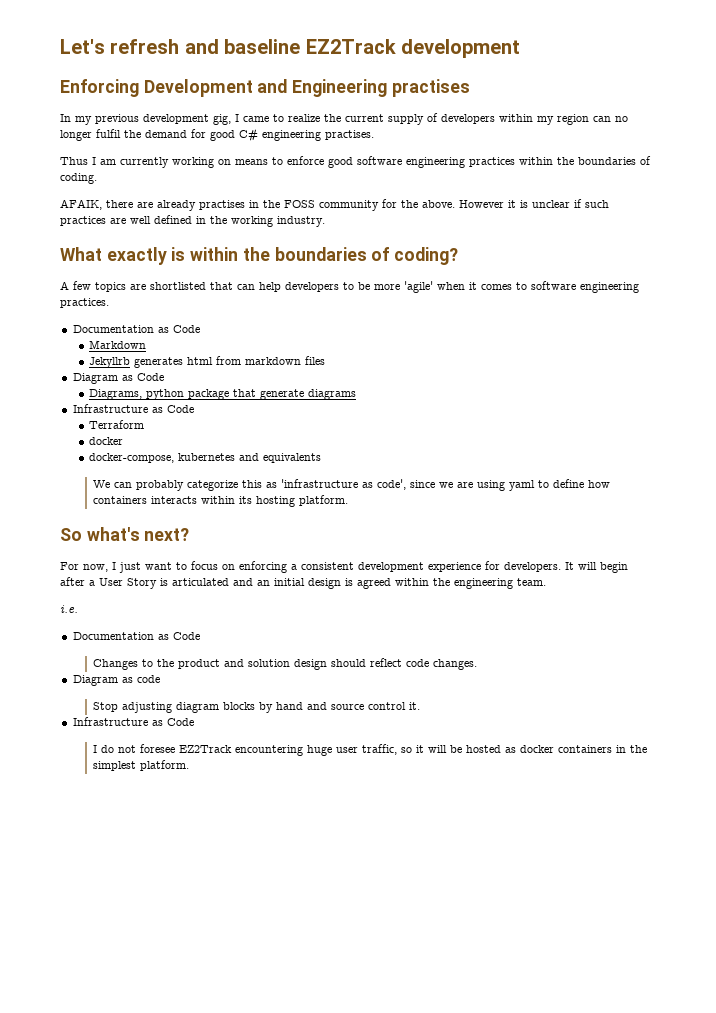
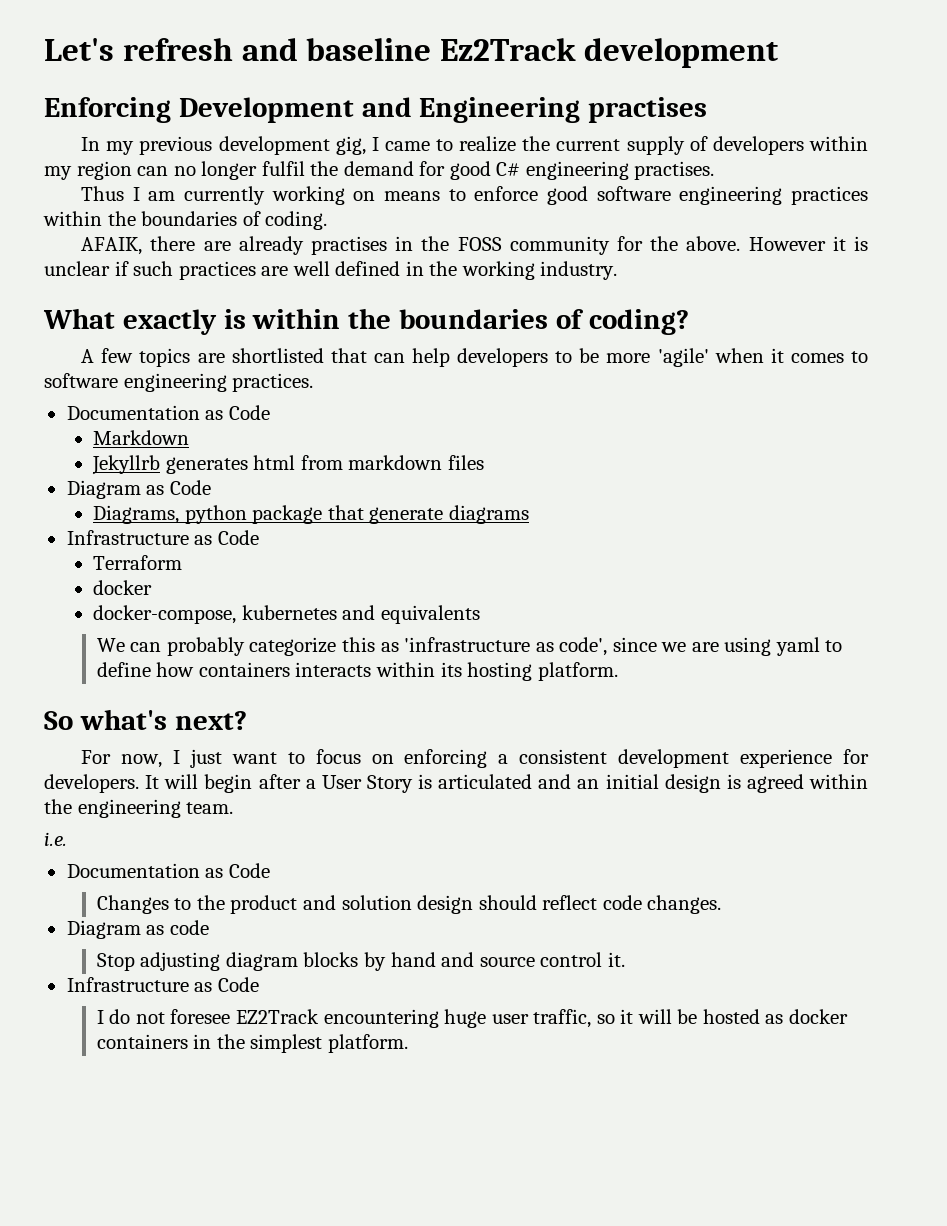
[305,39,396,54] EZ2Track -> [440,38,577,61] Ez2Track

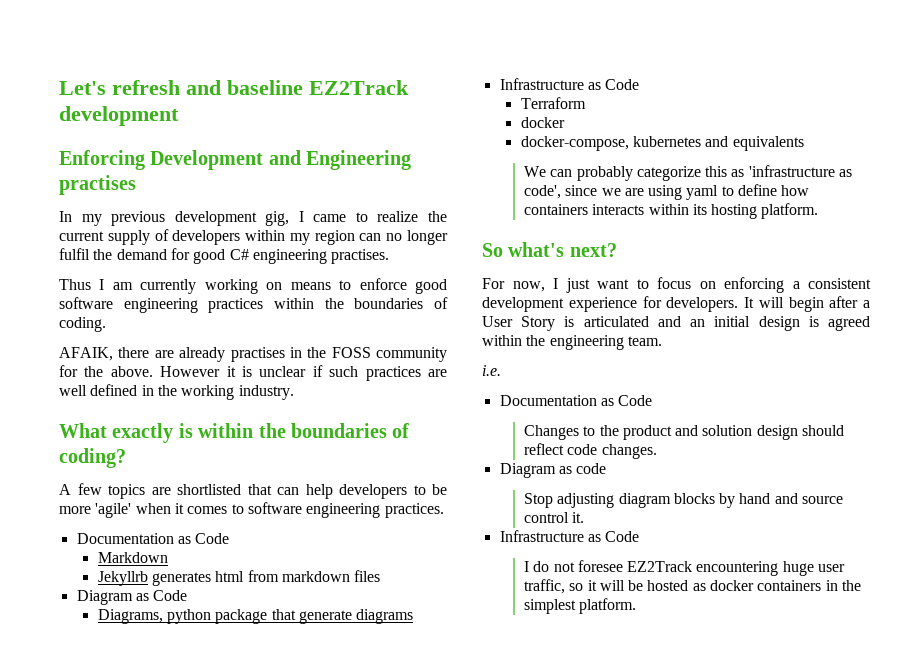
[440,38,577,61] Ez2Track -> [309,80,409,95] EZ2Track

